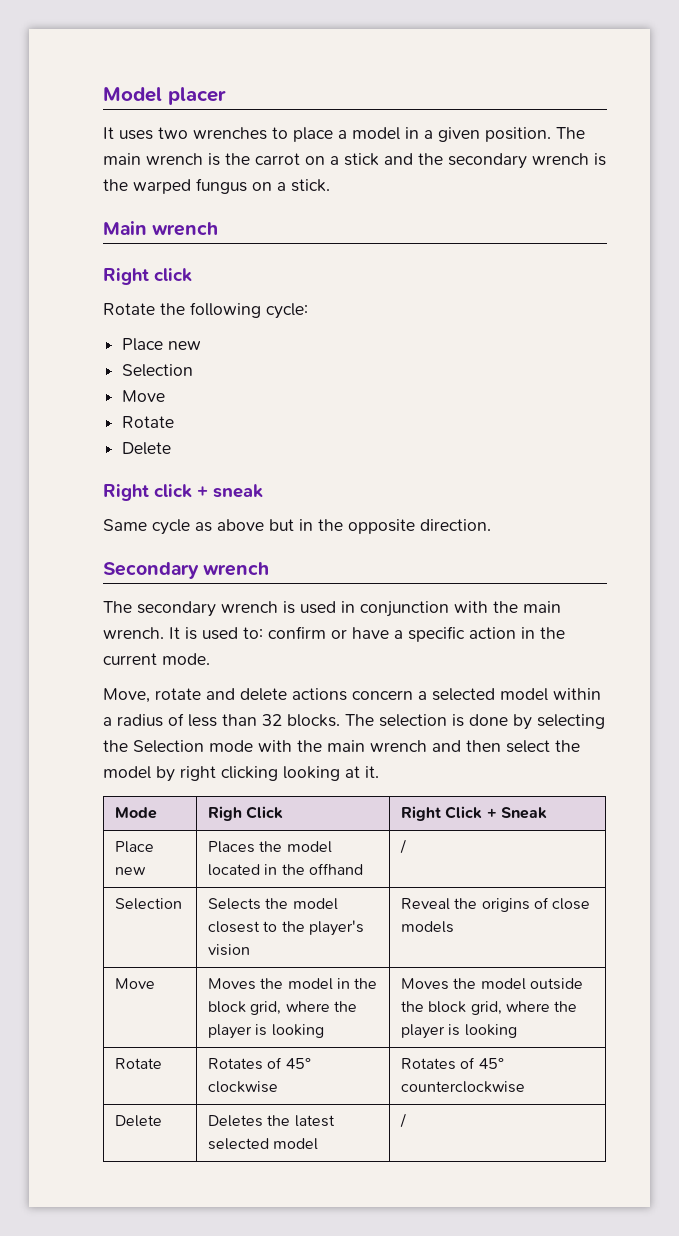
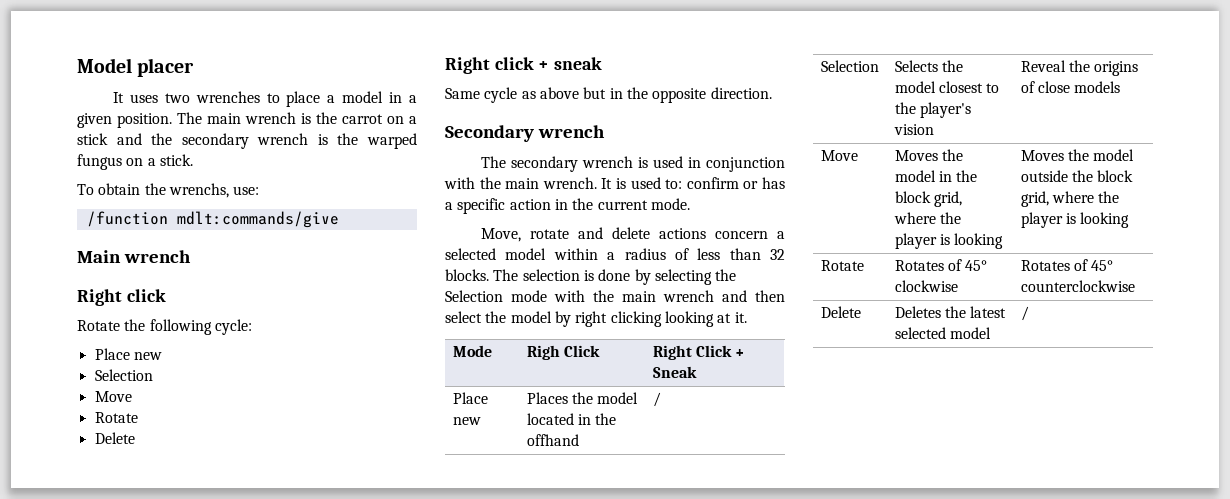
(330, 185) none -> [77,183,260,198] [86,211,339,228] // To obtain the wrenchs, use: // /function mdlt:commands/give
[352,627,389,639] have -> [762,177,785,189] has

